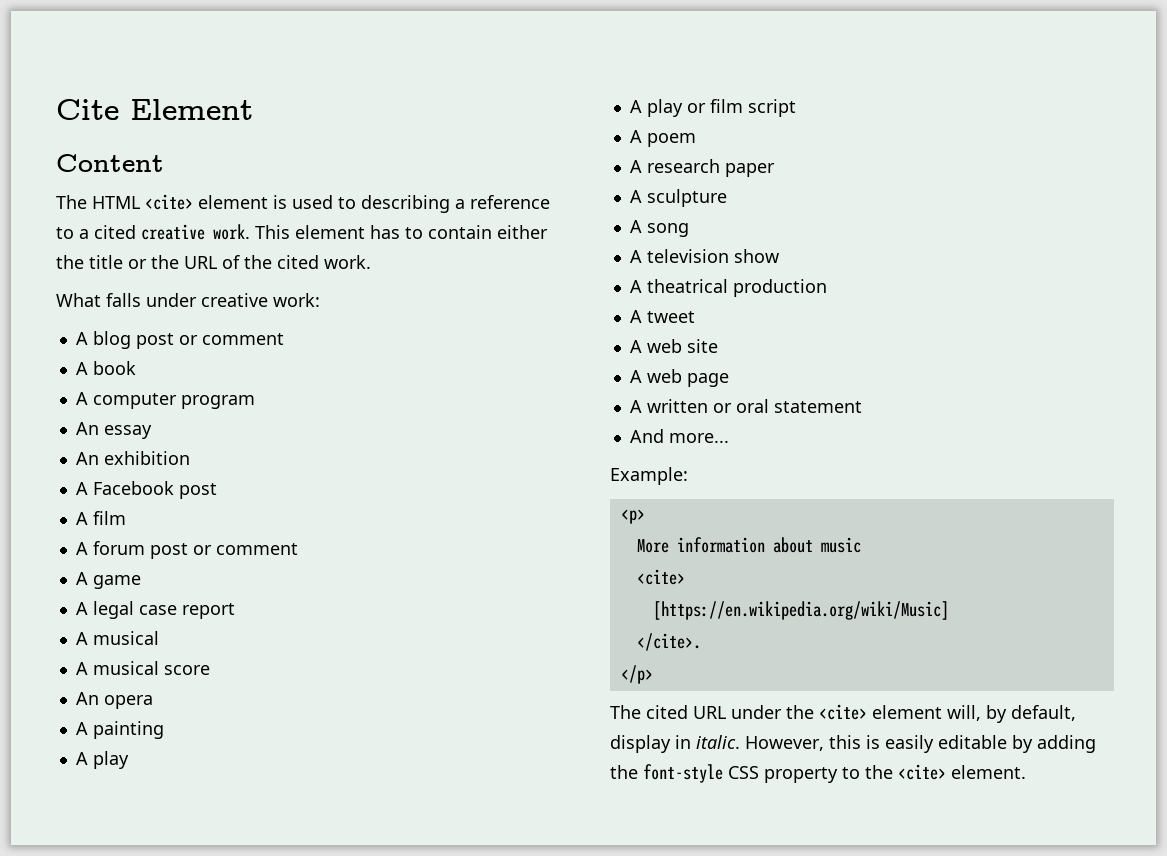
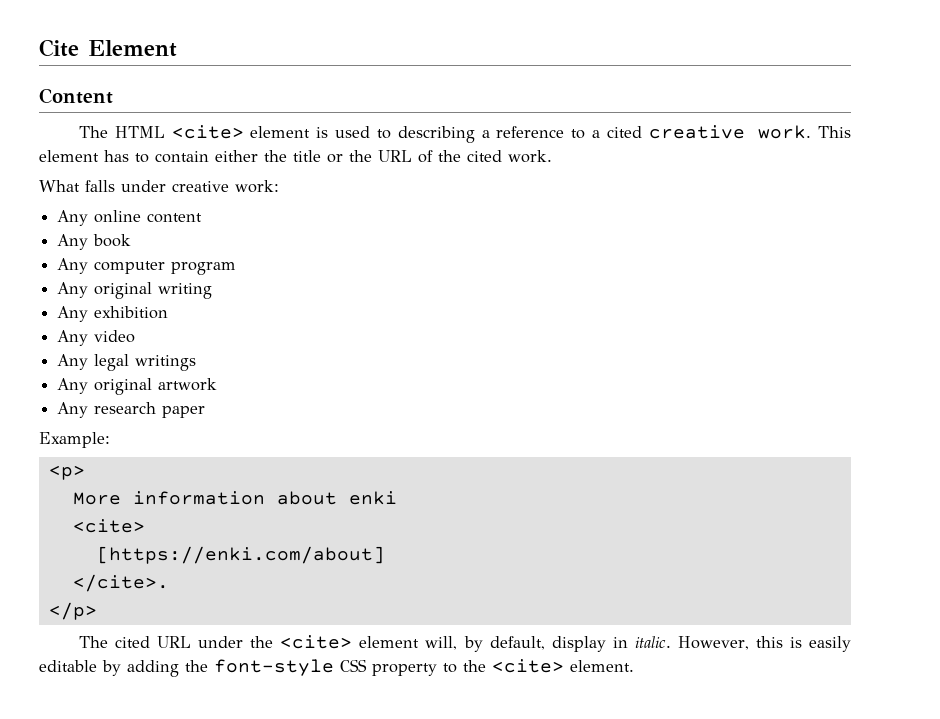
[75,331,284,349] [75,362,88,375] A blog post or comment // A -> [57,210,203,226] [57,234,89,250] Any online content // Any
[75,392,88,405] A -> [57,258,89,274] Any
[75,422,152,439] [75,451,190,465] [75,481,217,499] [75,511,126,525] [75,541,298,559] [75,572,141,589] [75,601,235,619] [75,631,159,645] [75,661,210,675] [75,692,153,709] [75,721,164,739] [75,751,129,769] [629,99,796,117] [629,130,696,147] [629,159,775,177] [629,189,727,207] [629,220,689,237] [629,249,779,263] [629,279,827,297] [629,310,695,323] [629,339,718,353] [629,369,729,387] [629,399,862,413] [629,429,729,443] An essay // An exhibition // A Facebook post // A film // A forum post or comment // A game // A legal case report // A musical // A musical score // An opera // A painting // A play // A play or film script // A poem // A research paper // A sculpture // A song // A television show // A theatrical production // A tweet // A web site // A web page // A written or oral statement // And more... -> [57,282,213,299] [57,306,169,322] [57,330,136,346] [57,354,197,371] [57,378,218,395] [57,402,206,418] Any original writing // Any exhibition // Any video // Any legal writings // Any original artwork // Any research paper
[820,537,861,553] music -> [348,491,397,505] enki
[652,601,949,620] [https://en.wikipedia.org/wiki/Music] -> [96,546,385,564] [https://enki.com/about]

